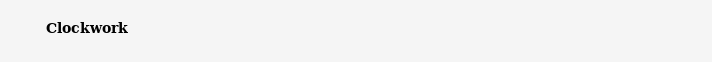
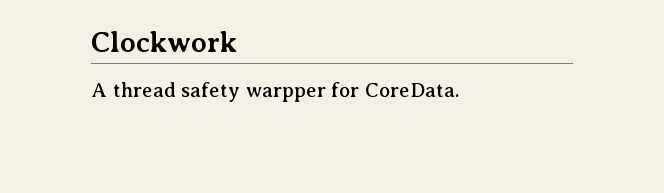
(128, 27) none -> [91,82,459,102] // A thread safety warpper for CoreData.

